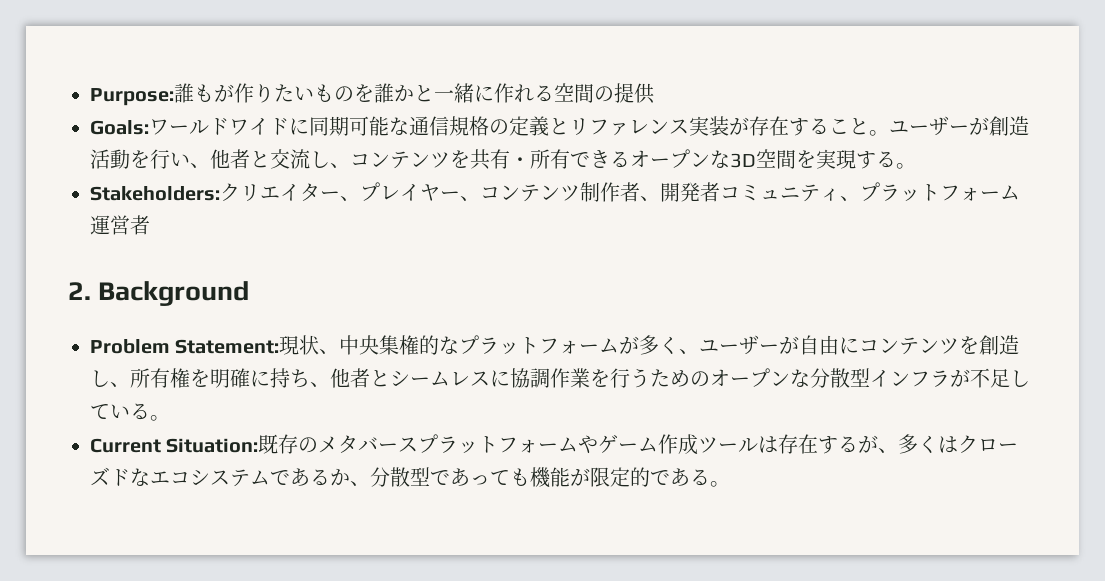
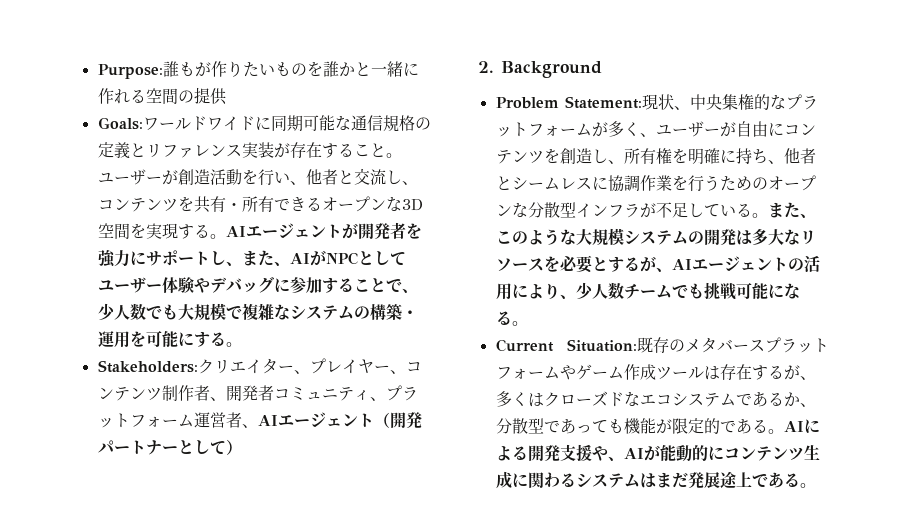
(916, 166) none -> [225,222,422,240] [97,250,406,267] [97,276,418,294] [97,303,418,321] [97,331,242,348] AIエージェントが開発者を強力にサポートし、また、AIがNPCとしてユーザー体験やデバッグに参加することで、少人数でも大規模で複雑なシステムの構築・運用を可能にする。
(150, 225) none -> [241,411,422,429] [97,439,242,455] 、AIエージェント（開発パートナーとして）
(170, 418) none -> [767,202,816,218] [495,228,816,246] [495,255,820,273] [495,282,800,300] [495,311,528,326] また、このような大規模システムの開発は多大なリソースを必要とするが、AIエージェントの活用により、少人数チームでも挑戦可能になる。
(730, 484) none -> [783,419,820,434] [495,444,820,462] [495,471,816,489] AIによる開発支援や、AIが能動的にコンテンツ生成に関わるシステムはまだ発展途上である。

